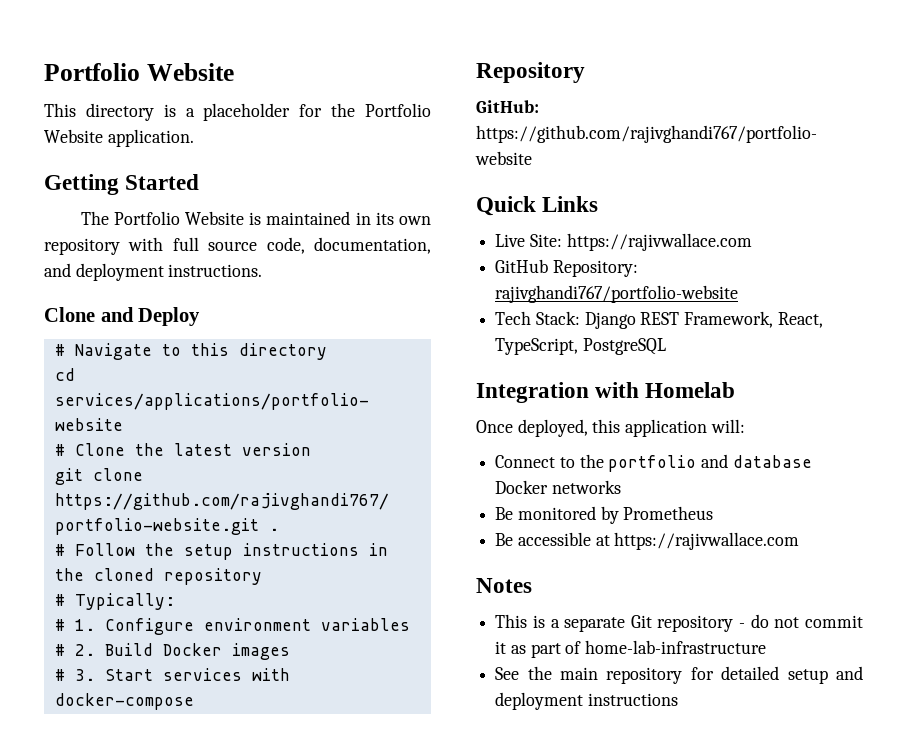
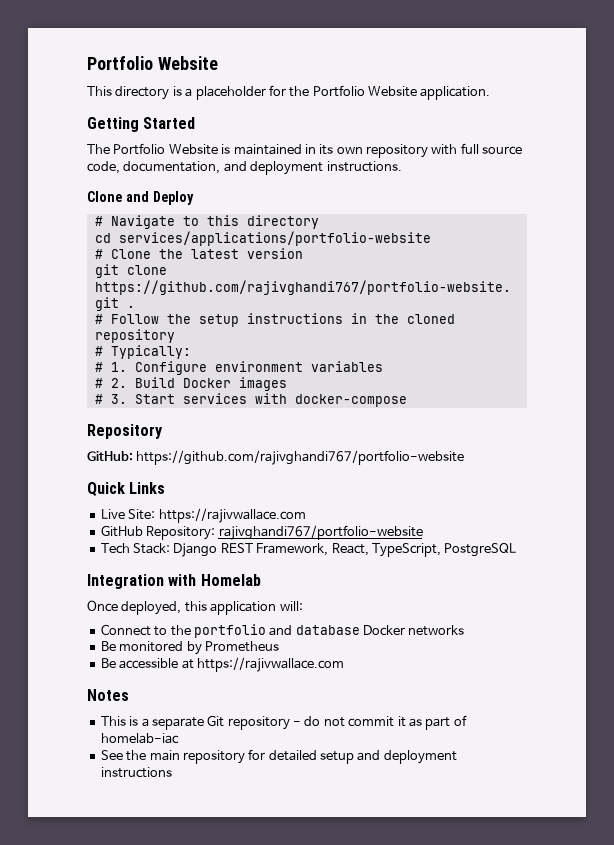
[585,640,767,654] home-lab-infrastructure -> [100,733,179,744] homelab-iac

